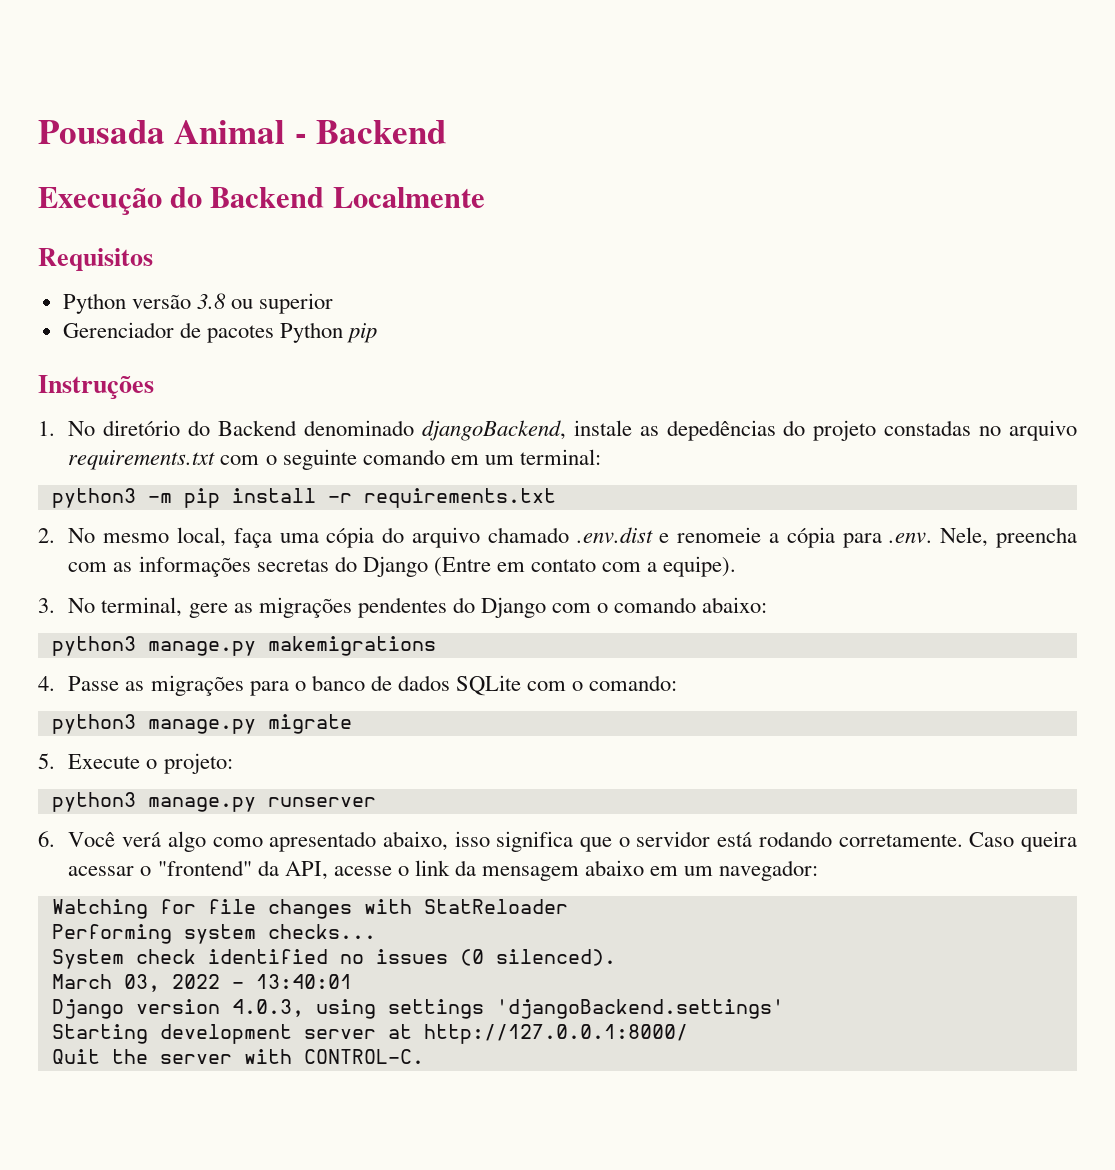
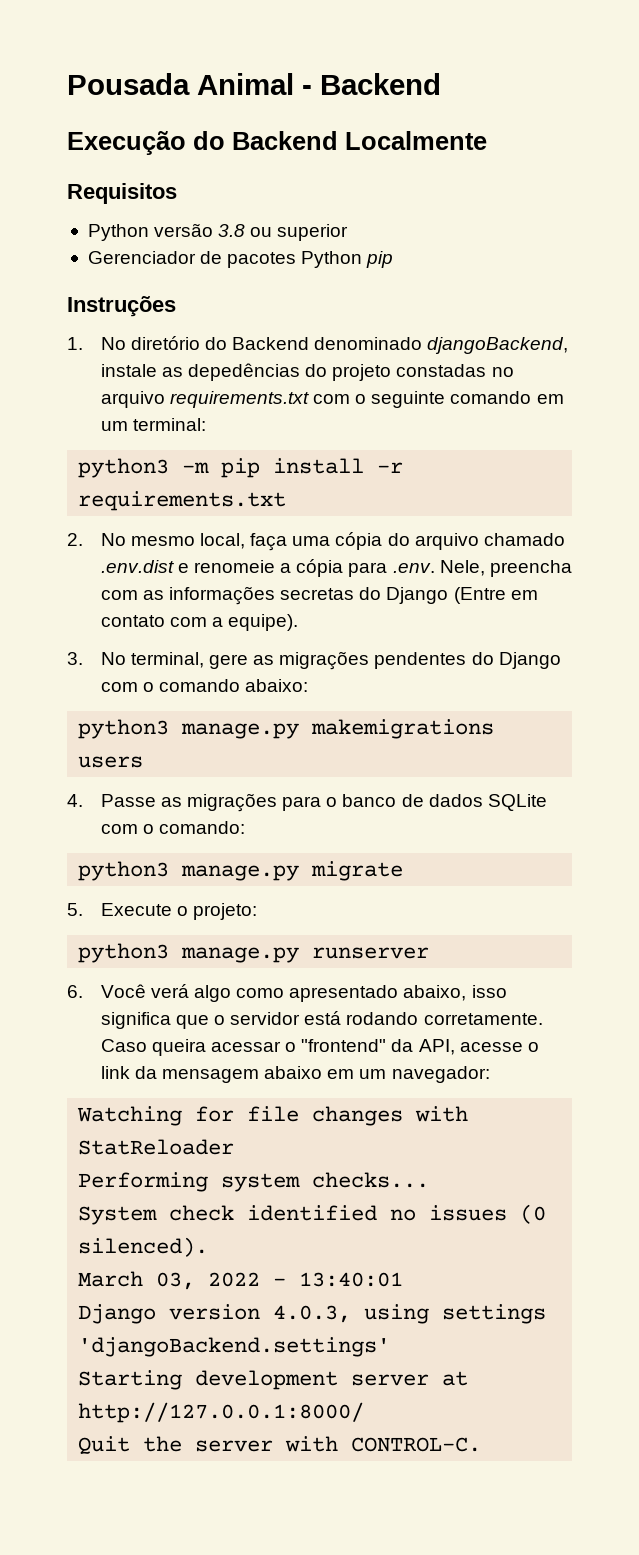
(436, 646) none -> [78,756,144,768] users

